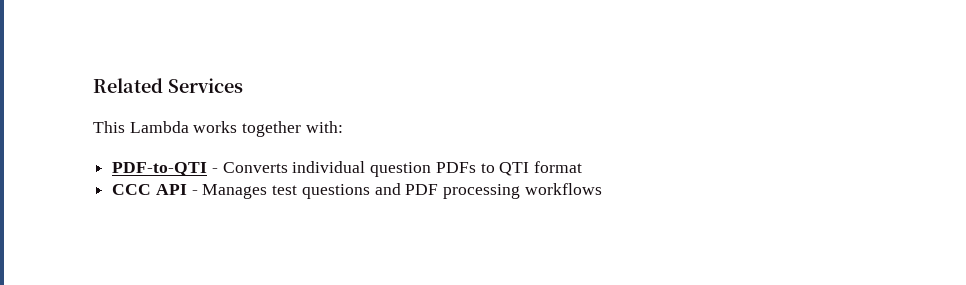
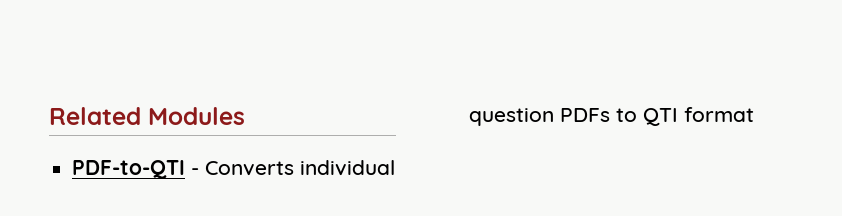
[168,78,243,93] [93,121,343,137] Services // This Lambda works together with: -> [148,107,245,125] Modules
[112,183,602,199] // CCC API - Manages test questions and PDF processing workflows -> (755, 114) none

